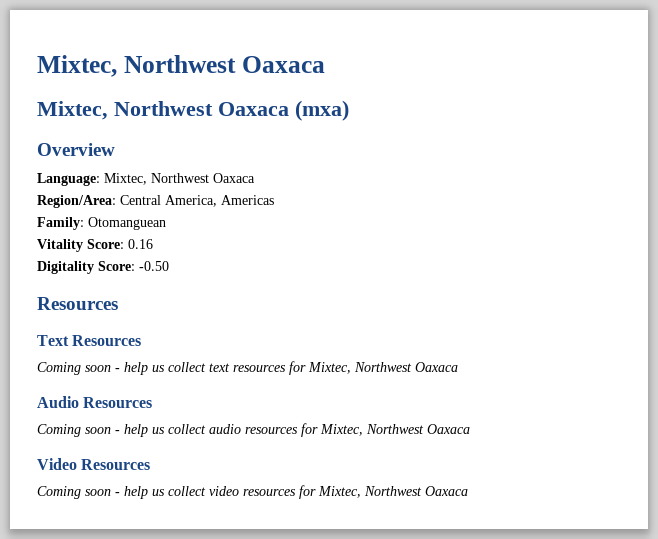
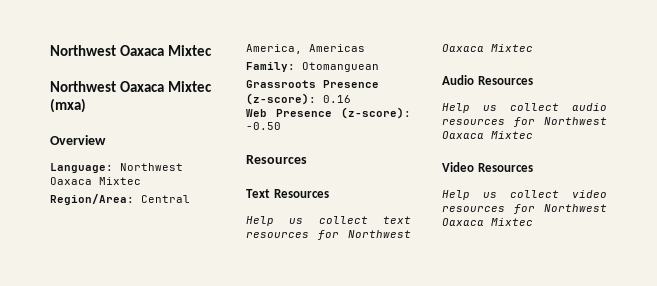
[37,55,325,77] [37,101,289,120] Mixtec, Northwest Oaxaca // Mixtec, Northwest Oaxaca -> [50,45,213,56] [50,81,212,92] Northwest Oaxaca Mixtec // Northwest Oaxaca Mixtec
[104,173,255,185] Mixtec, Northwest Oaxaca -> [120,163,183,171] [50,177,141,185] Northwest Oaxaca Mixtec
[37,239,153,252] [37,261,135,274] Vitality Score: 0.16 // Digitality Score: -> [246,80,379,88] [246,93,351,105] [246,107,411,119] Grassroots Presence (z-score): 0.16 // Web Presence (z-score):
[37,362,148,375] Coming soon - help -> [246,216,274,226] Help
[308,362,458,374] Mixtec, Northwest Oaxaca -> [348,230,411,238] [442,44,533,52] Northwest Oaxaca Mixtec
[37,424,148,437] Coming soon - help -> [442,103,470,113] Help
[320,424,470,436] Mixtec, Northwest Oaxaca -> [544,117,607,125] [442,131,533,139] Northwest Oaxaca Mixtec
[37,486,148,499] Coming soon - help -> [442,190,470,200] Help
[318,486,468,498] Mixtec, Northwest Oaxaca -> [544,204,607,212] [442,218,533,226] Northwest Oaxaca Mixtec

